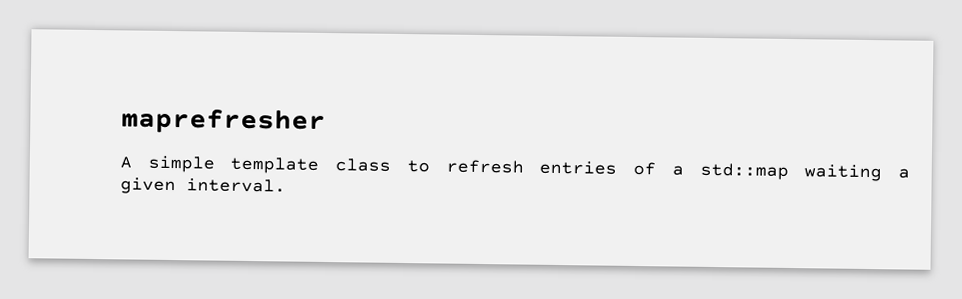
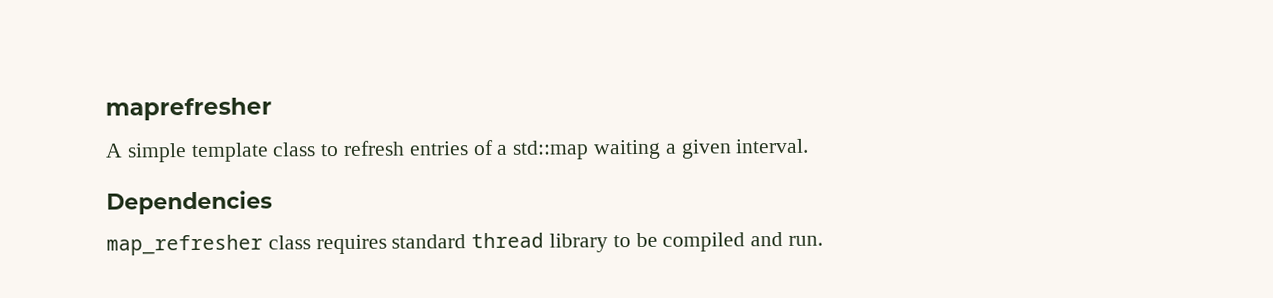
(286, 185) none -> [106,190,273,215] [106,232,824,256] // Dependencies // map_refresher class requires standard thread library to be compiled and run.

